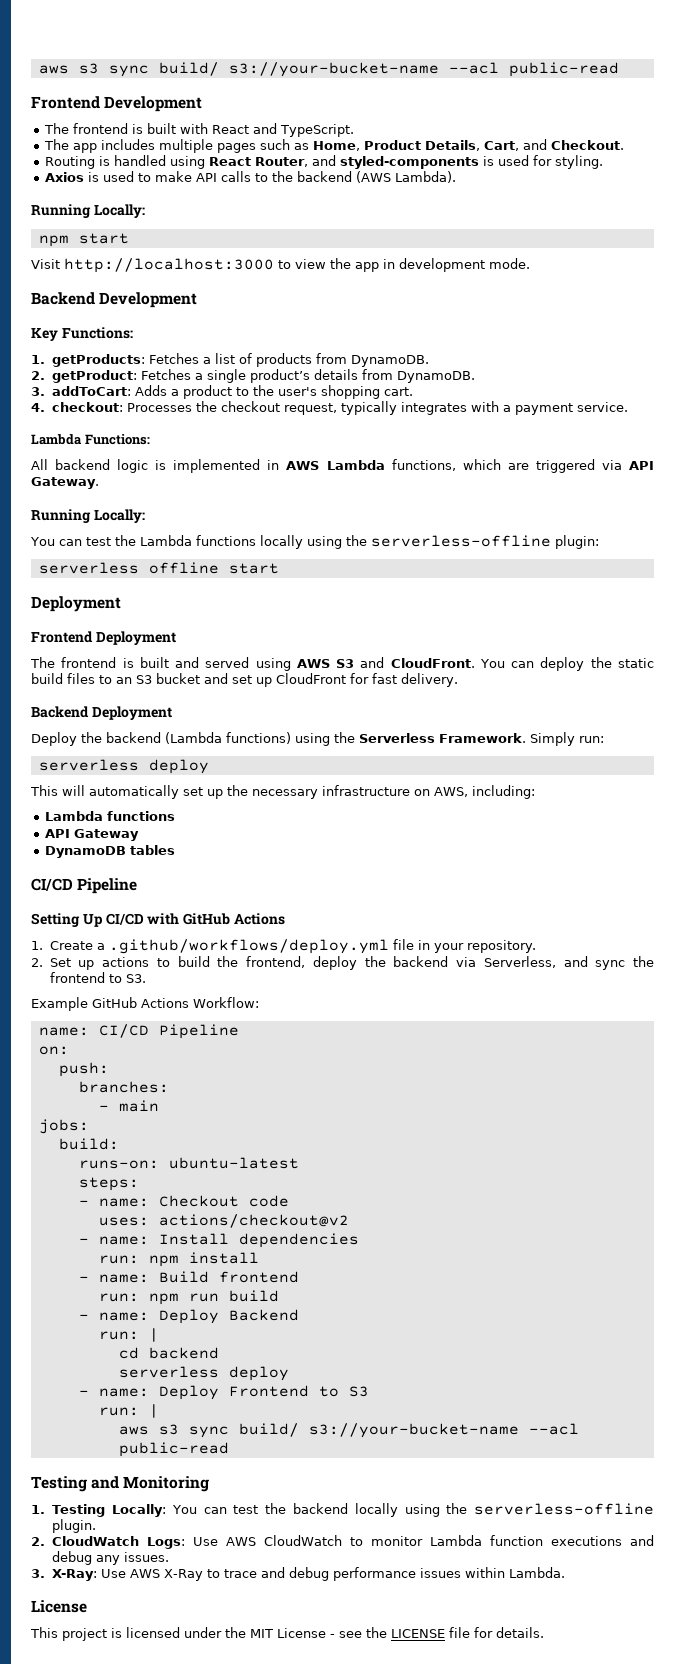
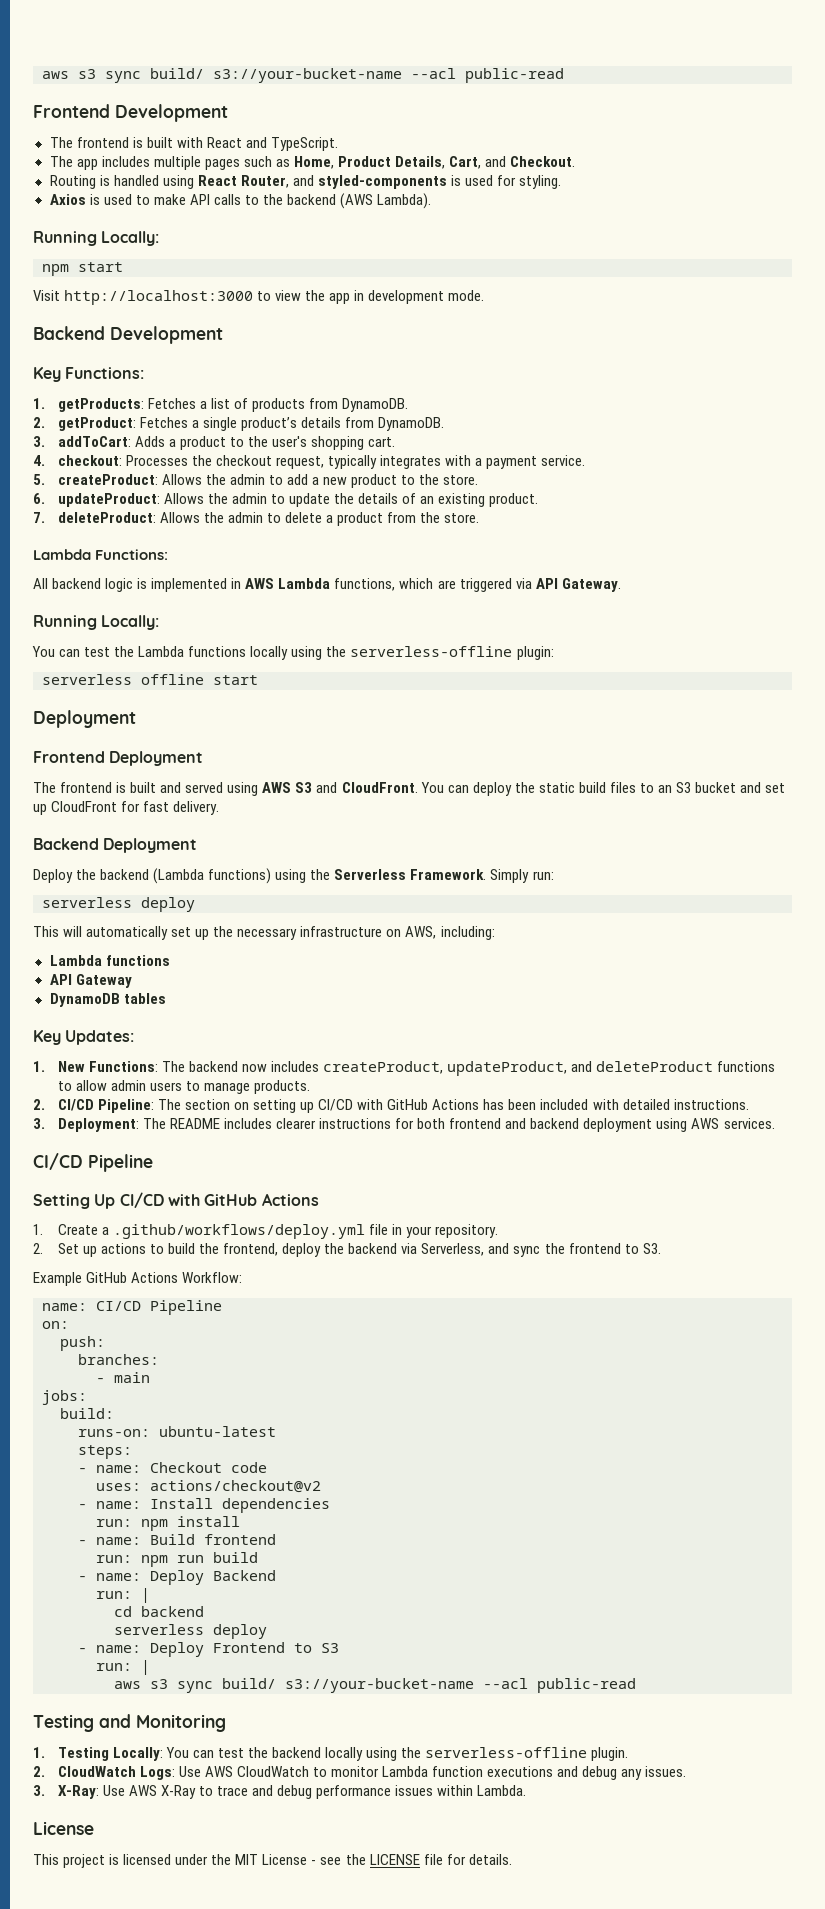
(628, 407) none -> [33,474,479,488] [33,493,539,507] [33,512,480,526] // 5. createProduct: Allows the admin to add a new product to the store. // 6. updateProduct: Allows the admin to update the details of an existing product. // 7. deleteProduct: Allows the admin to delete a product from the store.
(176, 850) none -> [33,1030,135,1045] [33,1061,776,1076] [57,1080,311,1094] [33,1099,749,1113] [33,1118,775,1132] // Key Updates: // 1. New Functions: The backend now includes createProduct, updateProduct, and deleteProduct functions to allow admin users to manage products. // 2. CI/CD Pipeline: The section on setting up CI/CD with GitHub Actions has been included with detailed instructions. // 3. Deployment: The README includes clearer instructions for both frontend and backend deployment using AWS services.

